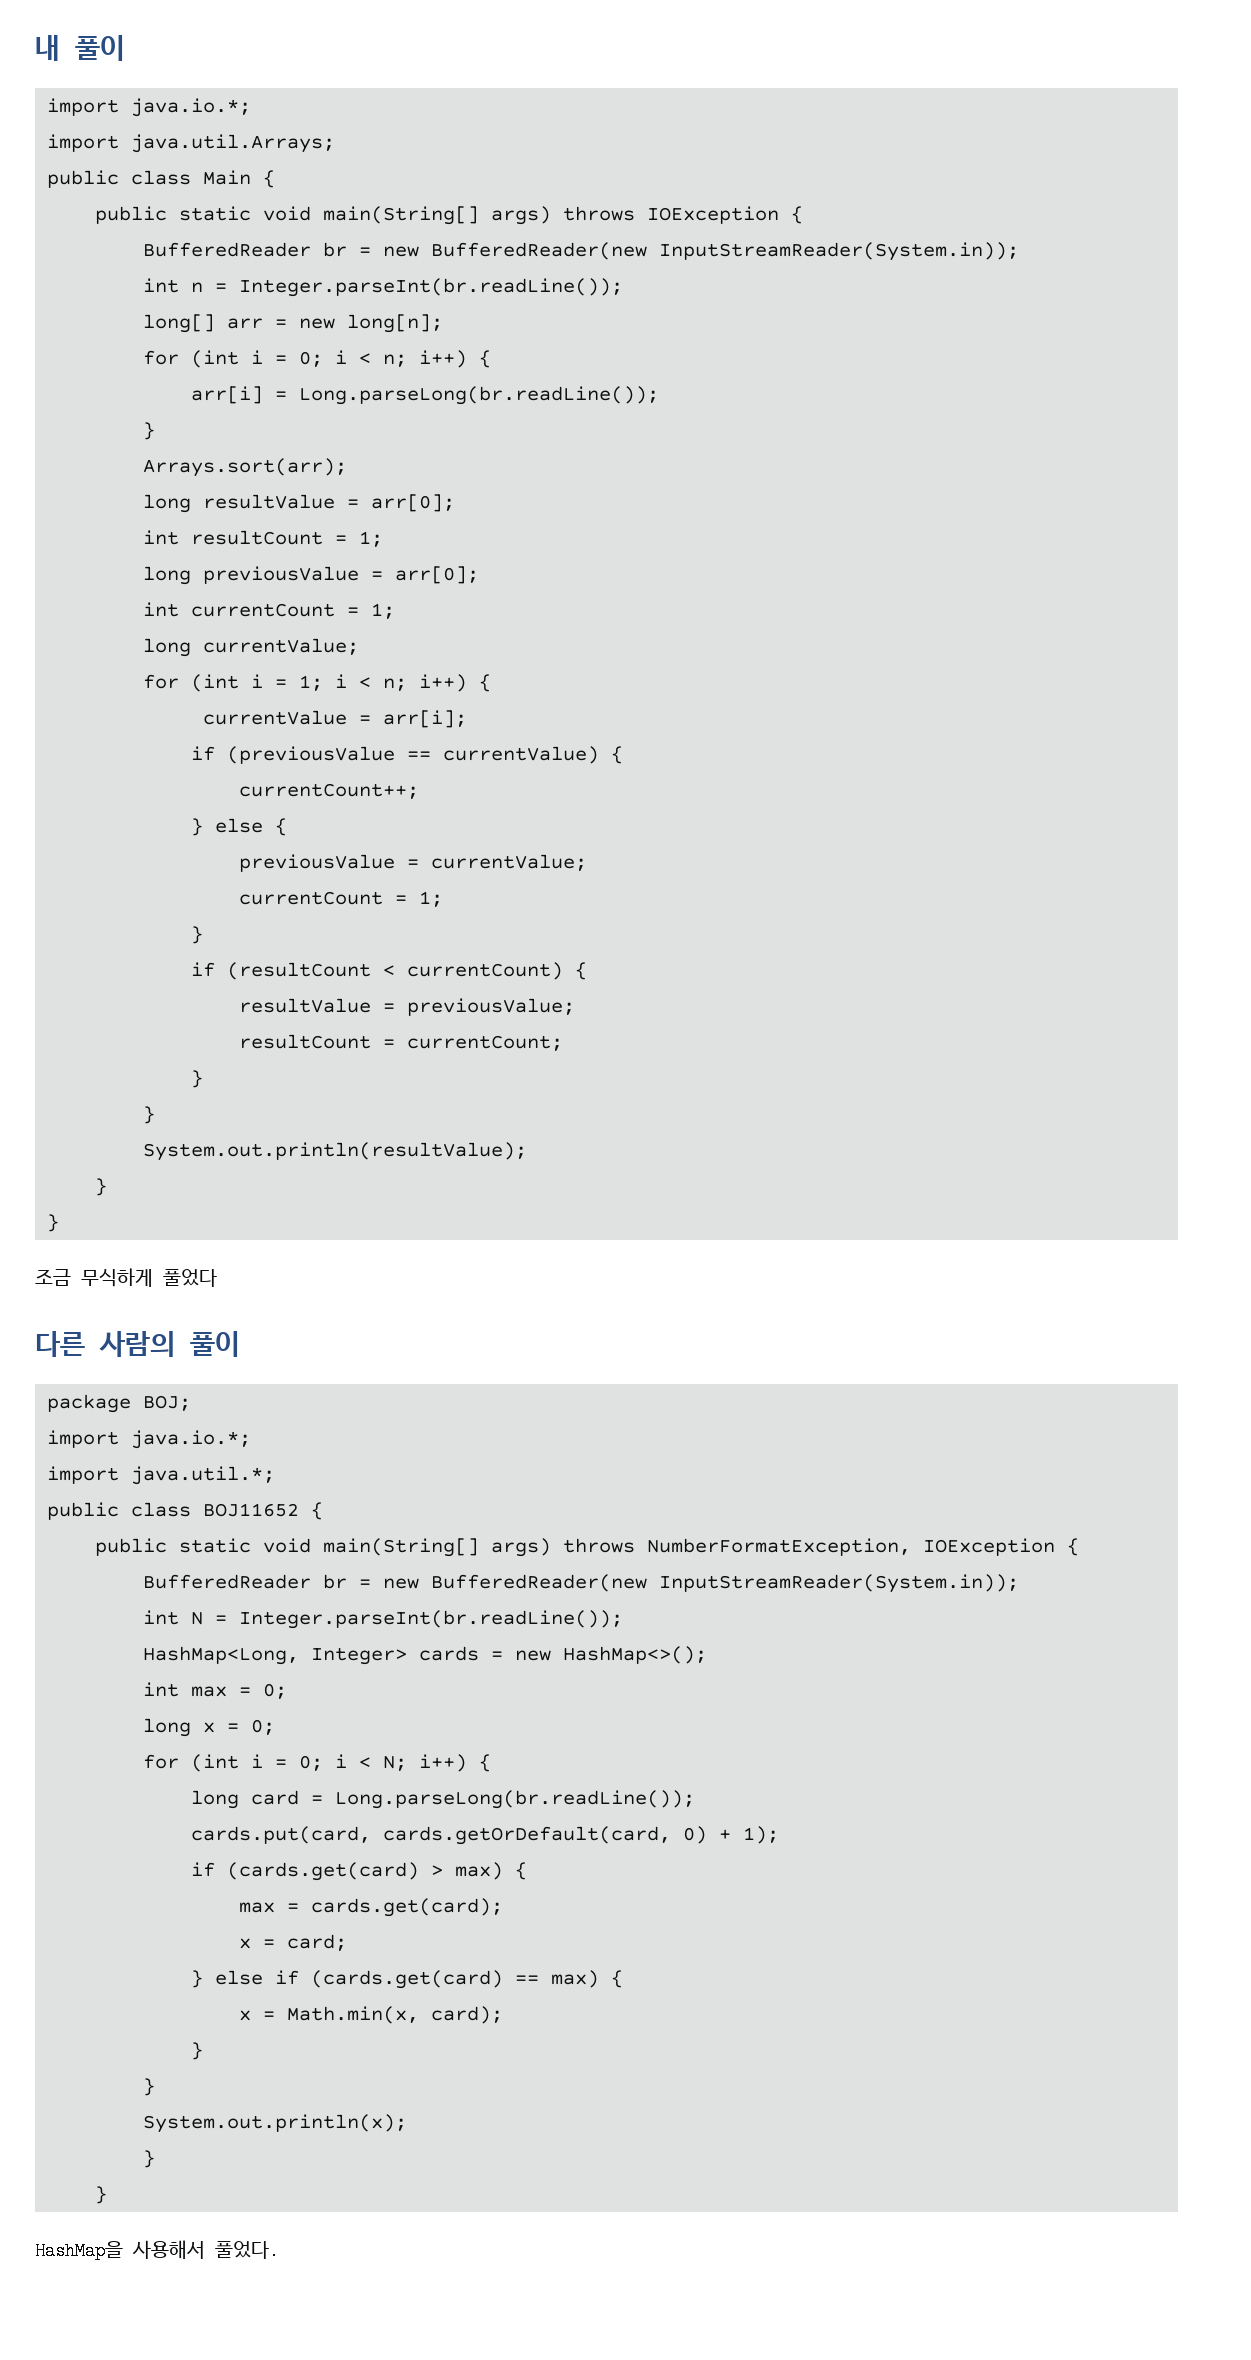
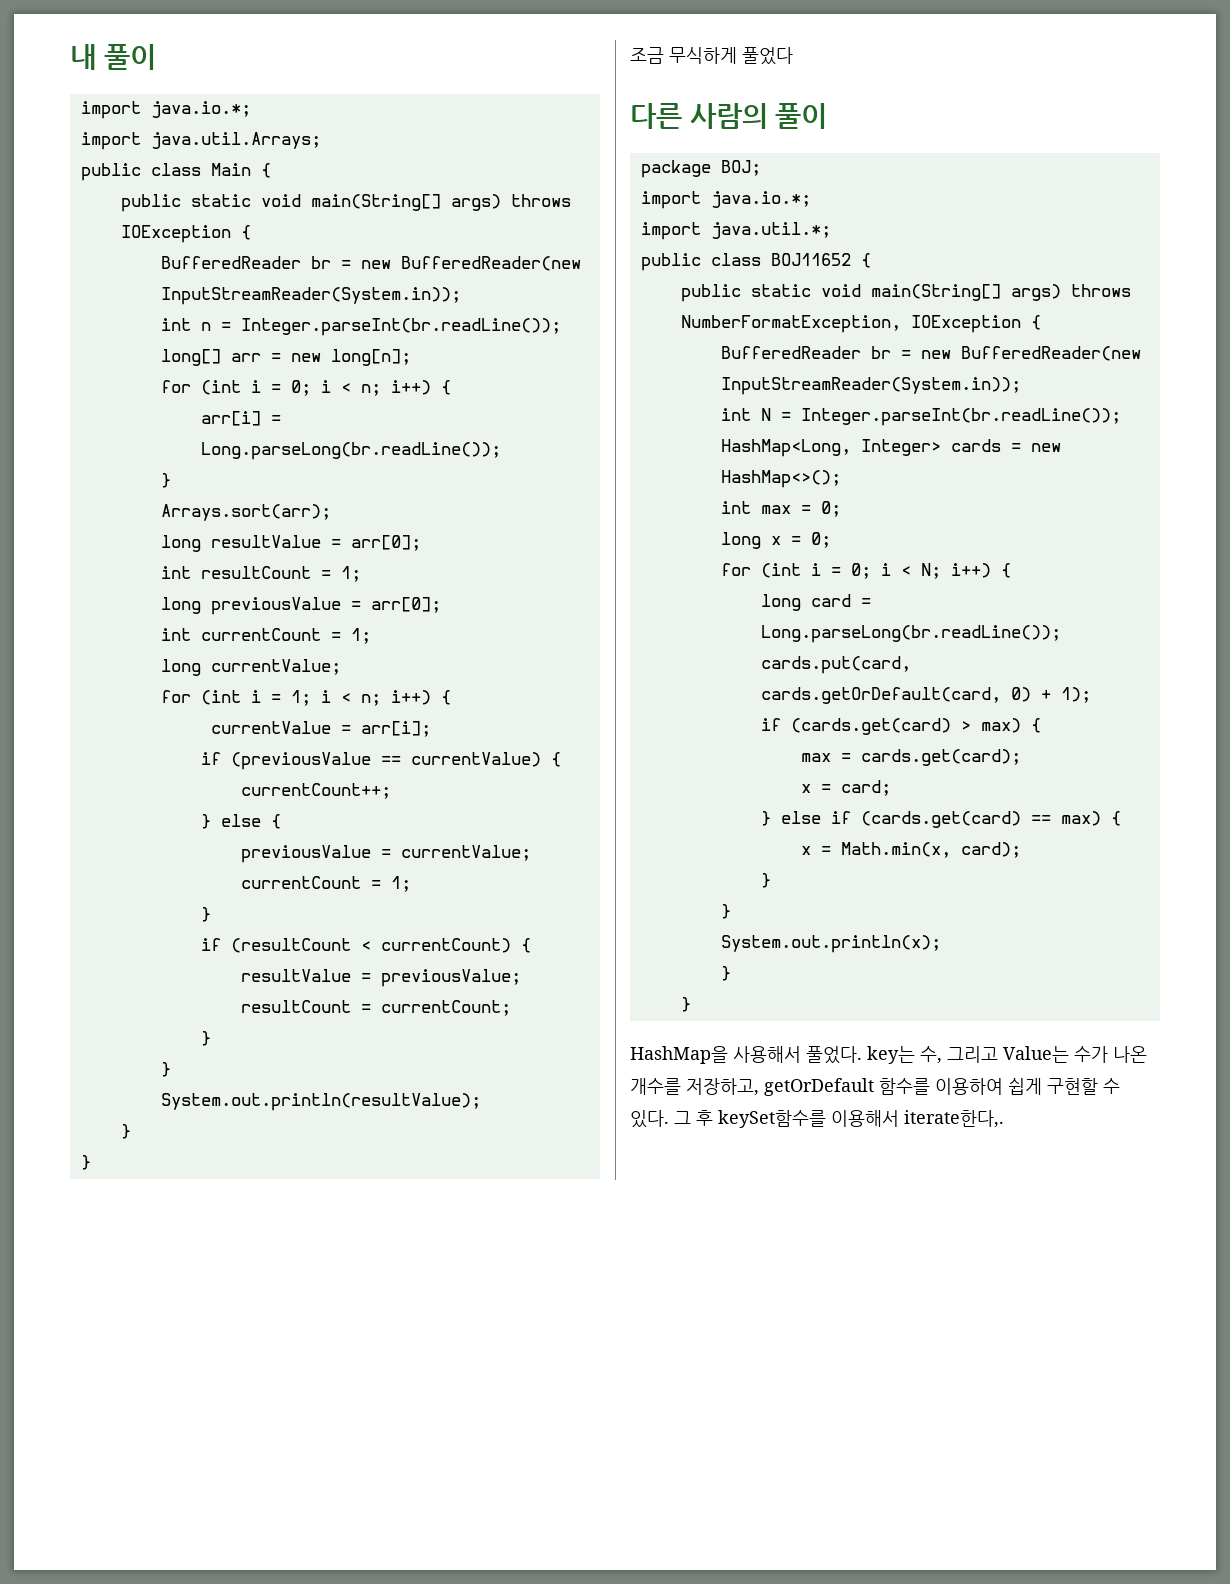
(279, 2250) none -> [867,1046,1147,1064] [630,1078,1120,1096] [630,1110,1004,1128] key는 수, 그리고 Value는 수가 나온 개수를 저장하고, getOrDefault 함수를 이용하여 쉽게 구현할 수 있다. 그 후 keySet함수를 이용해서 iterate한다,.

